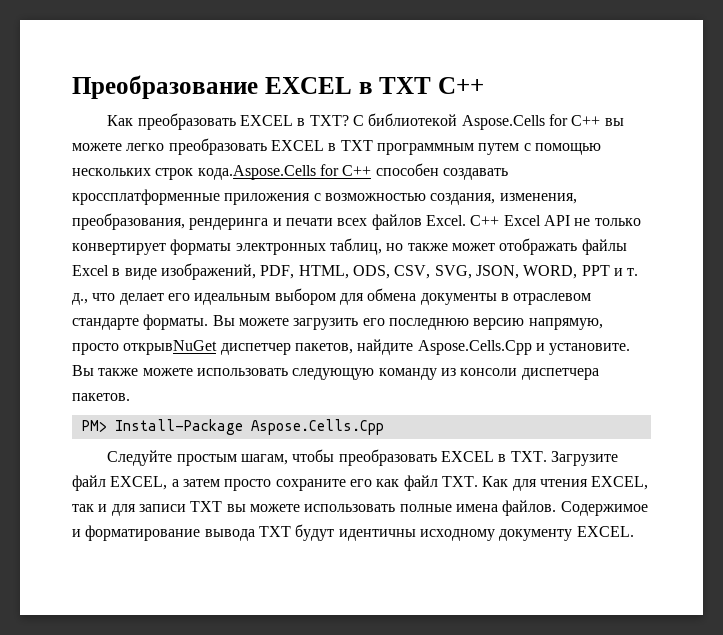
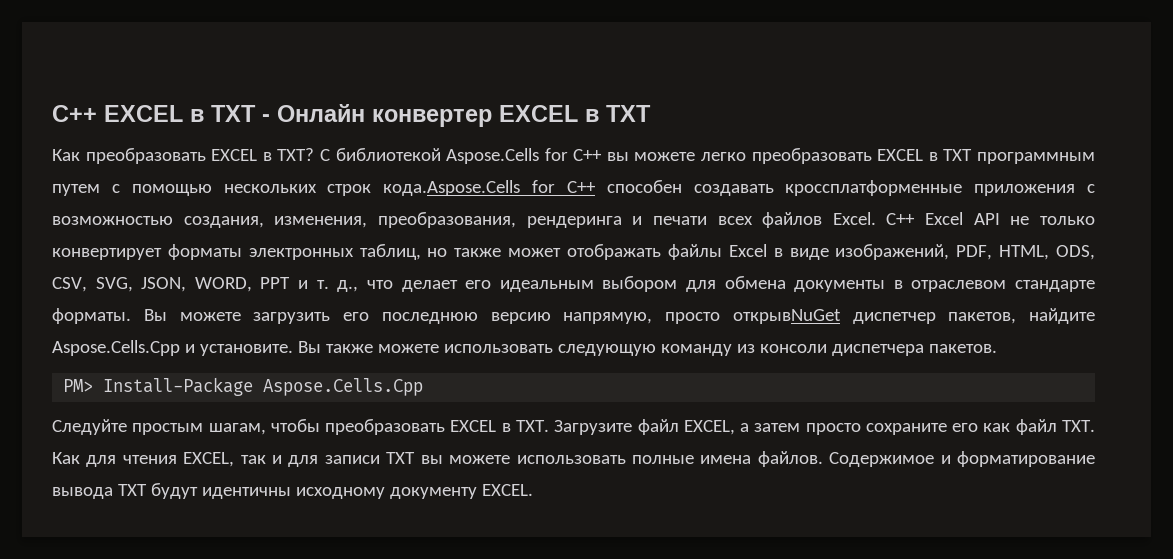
[72,75,484,99] Преобразование EXCEL в TXT C++ -> [52,104,651,127] C++ EXCEL в TXT - Онлайн конвертер EXCEL в TXT

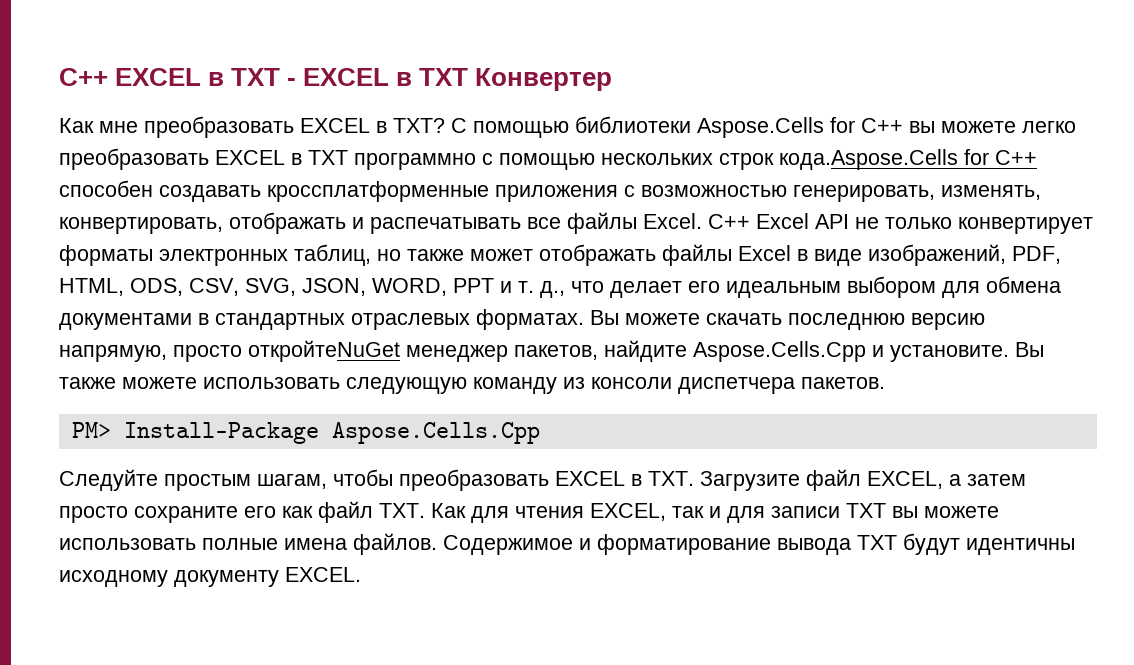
[277,104,651,127] [52,149,80,161] Онлайн конвертер EXCEL в TXT // Как -> [303,68,613,91] [59,118,138,133] EXCEL в TXT Конвертер // Как мне
[335,148,441,161] библиотекой -> [473,116,691,138] помощью библиотеки
[977,152,1096,164] [52,184,100,196] программным путем -> [354,153,476,170] программно
[183,212,823,228] создания, изменения, преобразования, рендеринга и печати всех файлов -> [793,185,1041,202] [59,212,637,234] генерировать, изменять, конвертировать, отображать и распечатывать все файлы
[794,280,1095,292] [52,308,369,324] документы в отраслевом стандарте форматы. Вы можете загрузить его -> [59,309,782,330] документами в стандартных отраслевых форматах. Вы можете скачать
[732,309,936,324] открывNuGet диспетчер -> [248,340,508,362] откройтеNuGet менеджер

